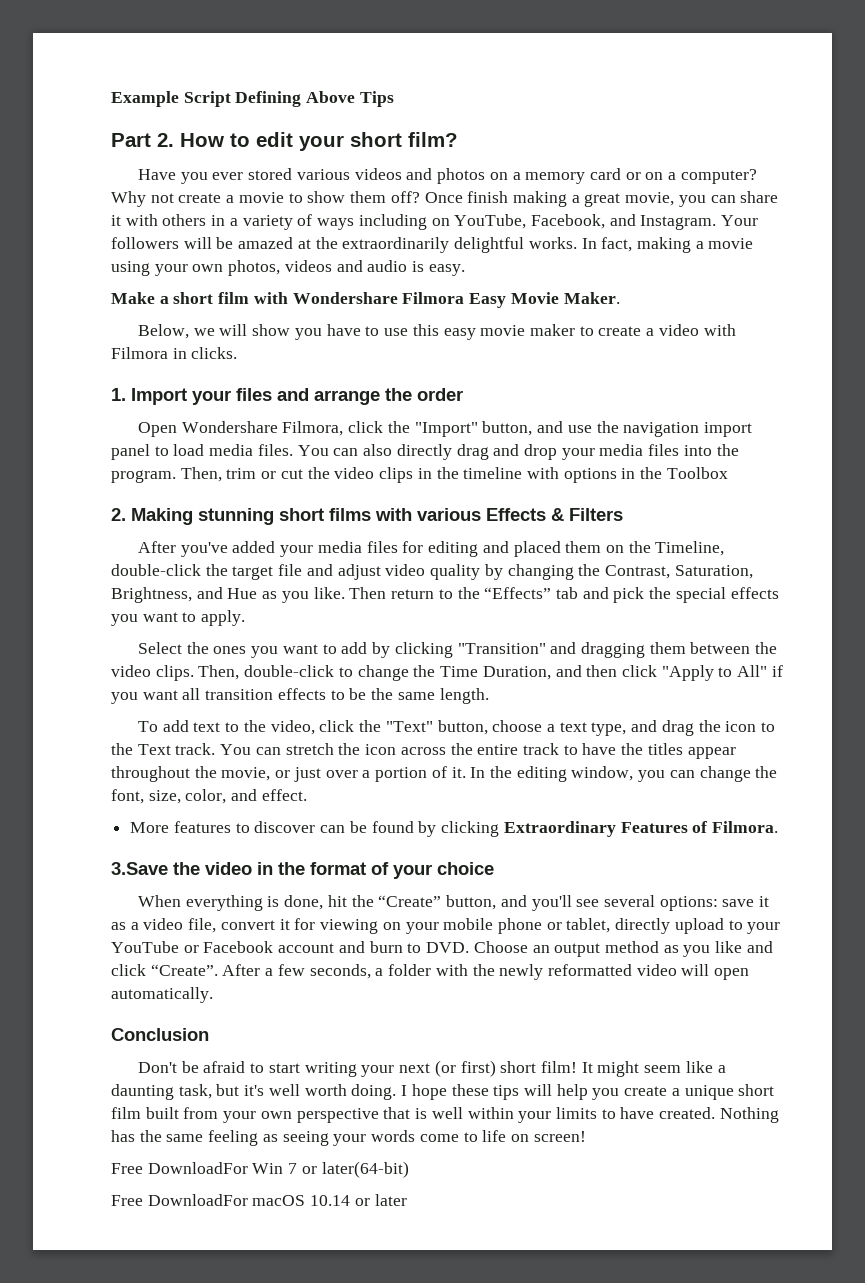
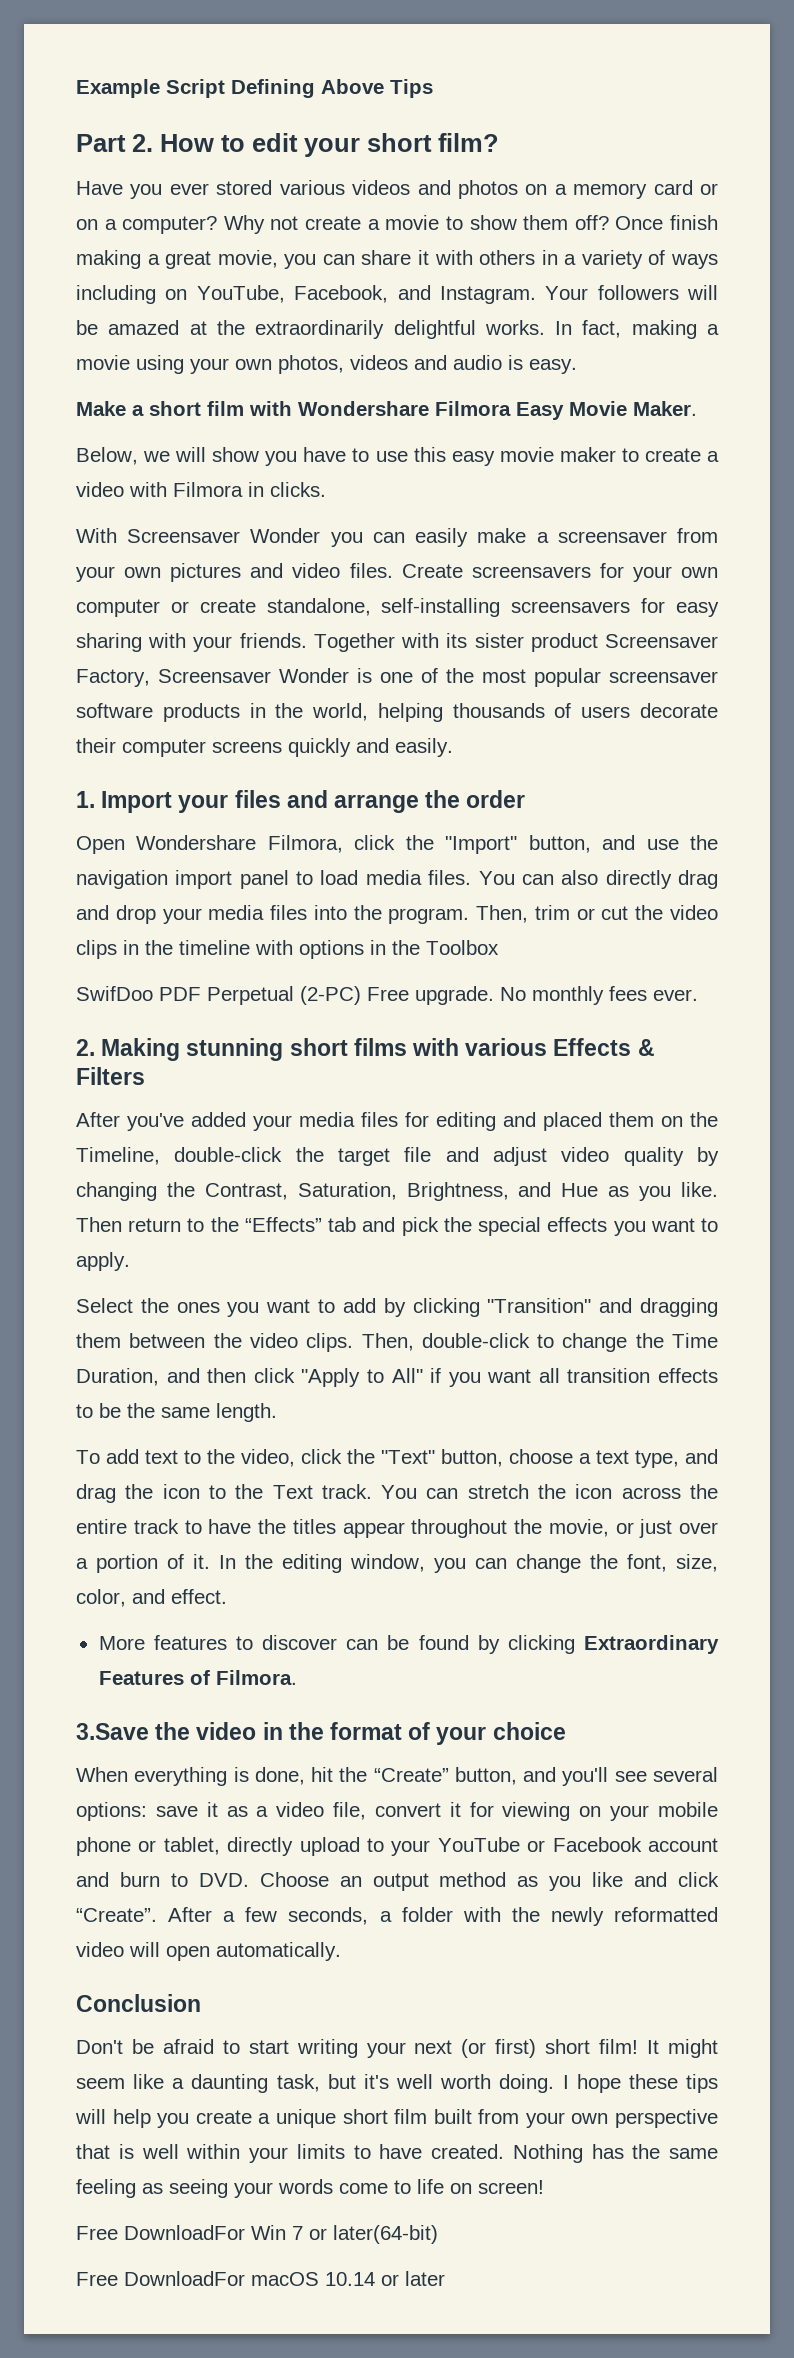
(238, 353) none -> [76,528,718,547] [76,563,719,582] [76,598,719,617] [76,633,718,652] [76,668,718,687] [76,703,718,722] [76,738,453,757] // With Screensaver Wonder you can easily make a screensaver from your own pictures and video files. Create screensavers for your own computer or create standalone, self-installing screensavers for easy sharing with your friends. Together with its sister product Screensaver Factory, Screensaver Wonder is one of the most popular screensaver software products in the world, helping thousands of users decorate their computer screens quickly and easily.
(728, 473) none -> [76,986,698,1005] // SwifDoo PDF Perpetual (2-PC) Free upgrade. No monthly fees ever.

